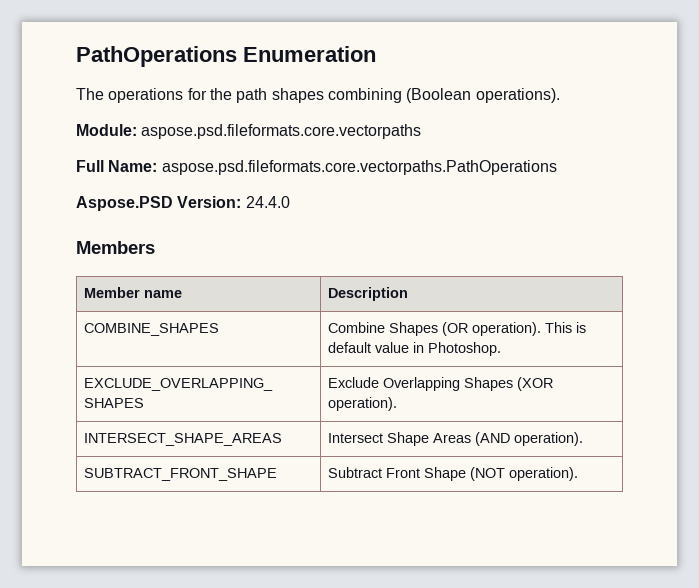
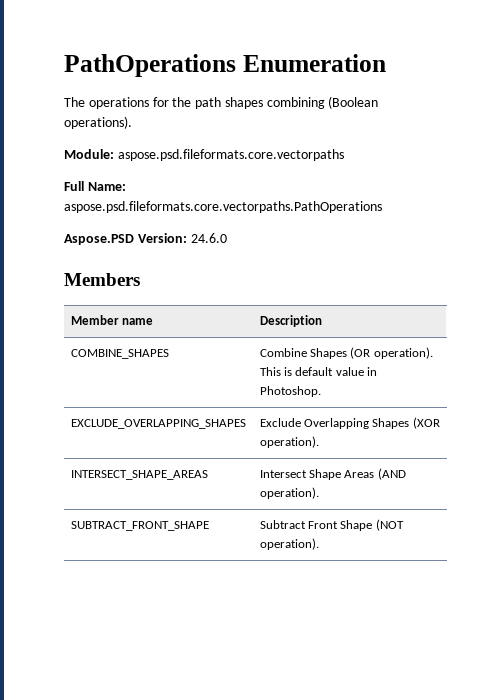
[245,196,290,208] 24.4.0 -> [190,233,227,243] 24.6.0

